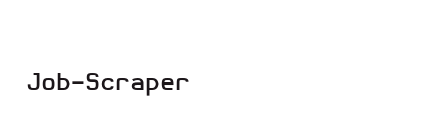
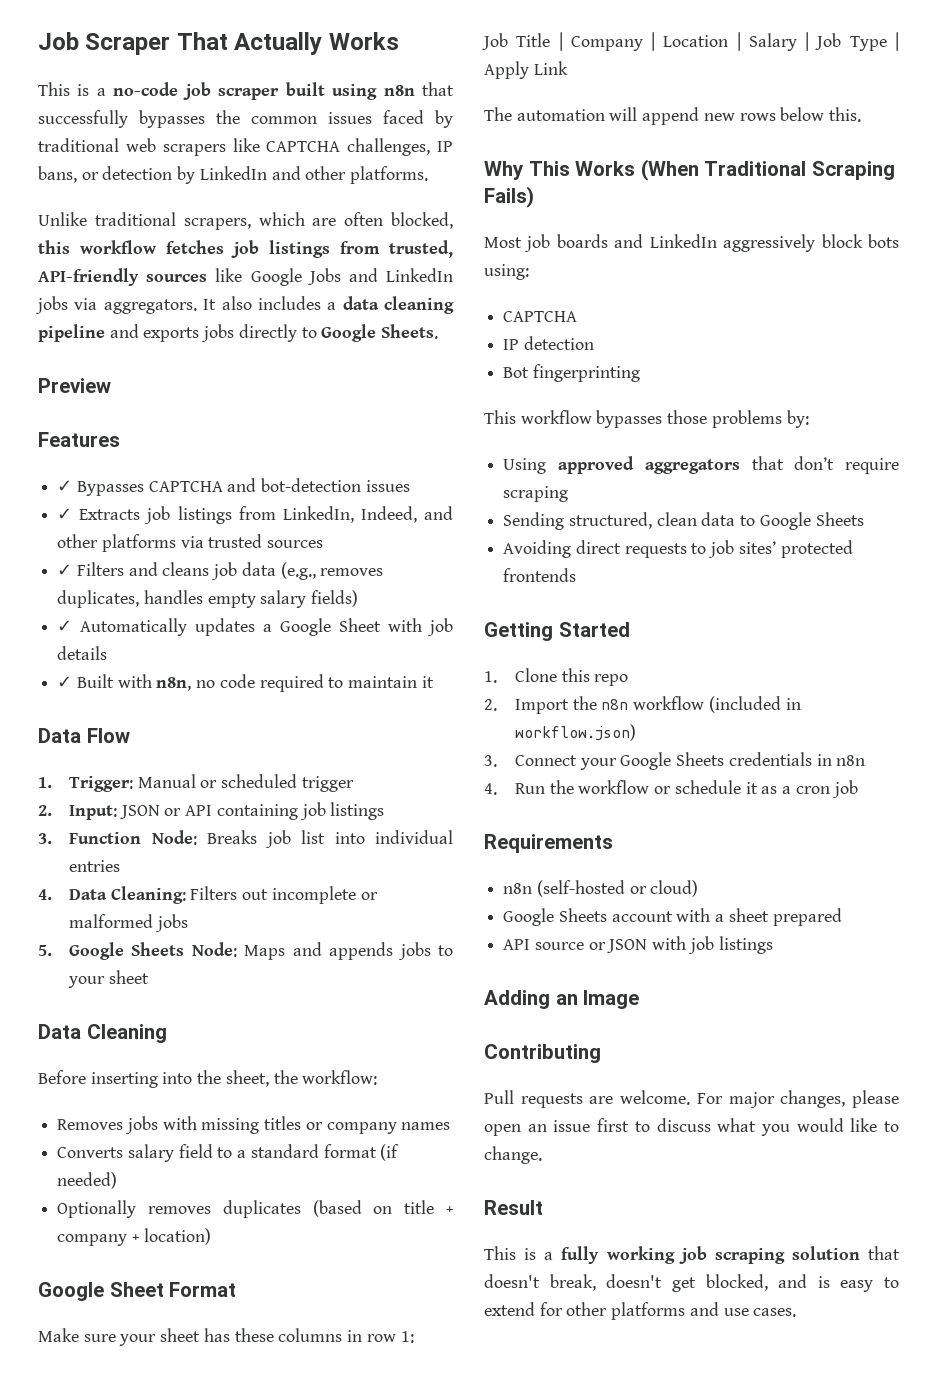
[26,73,190,96] Job-Scraper -> [38,32,399,55] [38,82,455,100] [38,110,453,128] [38,138,453,156] [38,166,429,184] [38,212,453,230] [38,240,453,258] [38,268,454,286] [35,296,454,314] [38,324,439,342] [38,378,111,393] [38,432,120,447] [57,478,410,496] [57,506,453,524] [57,534,324,552] [57,562,384,580] [57,590,359,608] [57,618,454,636] [57,646,108,660] [57,674,434,692] [38,728,130,743] [38,774,354,792] [38,802,385,820] [38,830,453,848] [69,860,121,872] [38,886,378,904] [69,914,188,932] [38,942,454,960] [68,970,149,988] [38,1024,167,1043] [38,1070,378,1088] [57,1116,451,1134] [57,1144,400,1162] [57,1172,118,1189] [57,1200,454,1218] [57,1228,211,1246] [38,1282,237,1301] [38,1328,414,1346] [482,32,899,51] [484,61,568,79] [484,107,862,125] [484,159,895,181] [484,186,534,208] [484,234,899,252] [484,264,529,280] [503,311,578,322] [503,336,594,350] [503,364,640,382] [484,410,809,428] [503,456,899,474] [503,486,569,502] [503,512,864,530] [503,540,853,558] [503,568,577,582] [484,622,630,641] [484,668,629,686] [484,696,801,714] [515,724,637,741] [484,752,866,770] [484,780,858,798] [484,834,613,853] [503,880,699,897] [503,908,842,926] [503,936,773,954] [484,990,640,1009] [484,1044,601,1063] [484,1090,899,1108] [484,1118,899,1136] [484,1146,542,1164] [484,1200,543,1215] [484,1246,900,1264] [484,1274,899,1292] [484,1302,797,1320] Job Scraper That Actually Works // This is a no-code job scraper built using n8n that successfully bypasses the common issues faced by traditional web scrapers like CAPTCHA challenges, IP bans, or detection by LinkedIn and other platforms. // Unlike traditional scrapers, which are often blocked, this workflow fetches job listings from trusted, API-friendly sources like Google Jobs and LinkedIn jobs via aggregators. It also includes a data cleaning pipeline and exports jobs directly to Google Sheets. // Preview // Features // ✓ Bypasses CAPTCHA and bot-detection issues // ✓ Extracts job listings from LinkedIn, Indeed, and other platforms via trusted sources // ✓ Filters and cleans job data (e.g., removes duplicates, handles empty salary fields) // ✓ Automatically updates a Google Sheet with job details // ✓ Built with n8n, no code required to maintain it // Data Flow // 1. Trigger: Manual or scheduled trigger // 2. Input: JSON or API containing job listings // 3. Function Node: Breaks job list into individual entries // 4. Data Cleaning: Filters out incomplete or malformed jobs // 5. Google Sheets Node: Maps and appends jobs to your sheet // Data Cleaning // Before inserting into the sheet, the workflow: // Removes jobs with missing titles or company names // Converts salary field to a standard format (if needed) // Optionally removes duplicates (based on title + company + location) // Google Sheet Format // Make sure your sheet has these columns in row 1: // Job Title | Company | Location | Salary | Job Type | Apply Link // The automation will append new rows below this. // Why This Works (When Traditional Scraping Fails) // Most job boards and LinkedIn aggressively block bots using: // CAPTCHA // IP detection // Bot fingerprinting // This workflow bypasses those problems by: // Using approved aggregators that don’t require scraping // Sending structured, clean data to Google Sheets // Avoiding direct requests to job sites’ protected frontends // Getting Started // 1. Clone this repo // 2. Import the n8n workflow (included in workflow.json) // 3. Connect your Google Sheets credentials in n8n // 4. Run the workflow or schedule it as a cron job // Requirements // n8n (self-hosted or cloud) // Google Sheets account with a sheet prepared // API source or JSON with job listings // Adding an Image // Contributing // Pull requests are welcome. For major changes, please open an issue first to discuss what you would like to change. // Result // This is a fully working job scraping solution that doesn't break, doesn't get blocked, and is easy to extend for other platforms and use cases.

